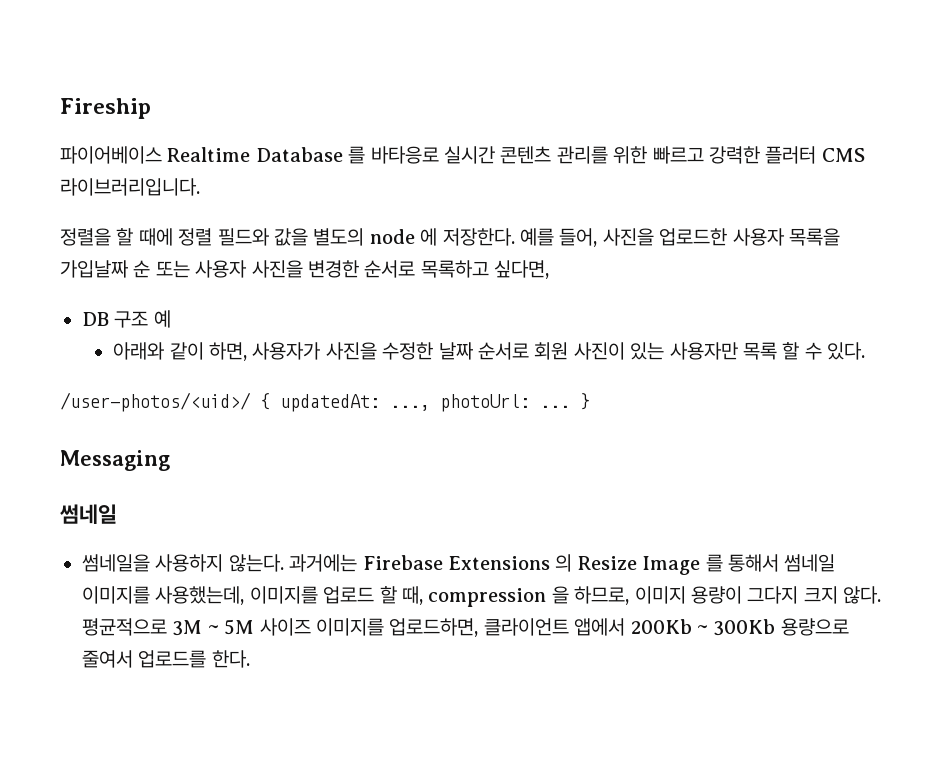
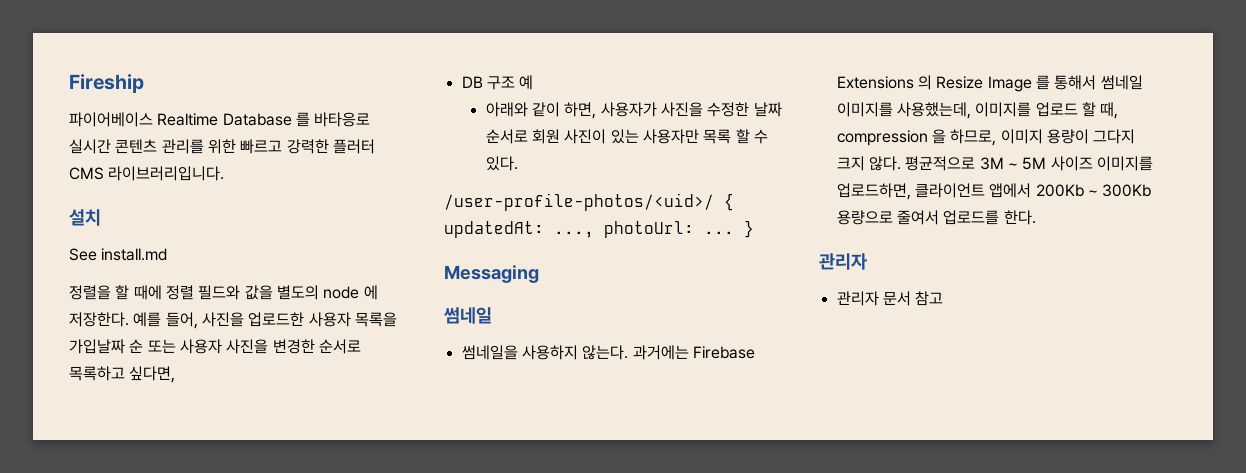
(200, 187) none -> [69,209,101,226] [69,248,168,261] // 설치 // See install.md
[60,392,251,412] /user-photos/<uid>/ -> [444,193,714,211] /user-profile-photos/<uid>/
(250, 659) none -> [819,253,867,270] [836,291,944,306] // 관리자 // 관리자 문서 참고

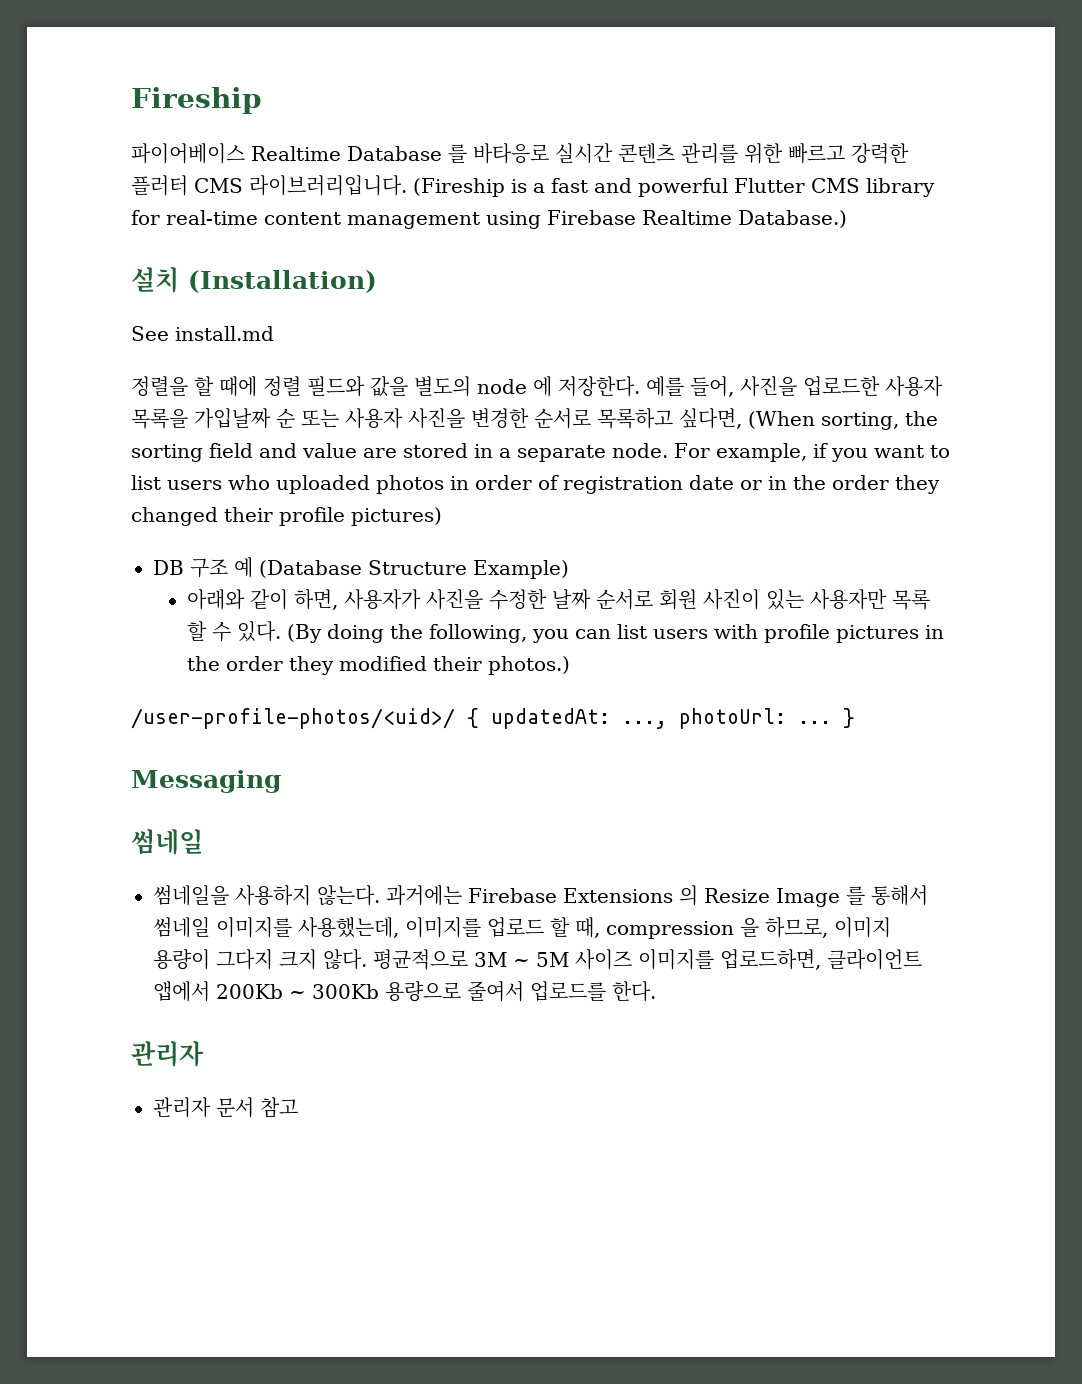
(225, 173) none -> [413,178,935,197] [131,210,847,229] (Fireship is a fast and powerful Flutter CMS library for real-time content management using Firebase Realtime Database.)
(101, 217) none -> [188,270,377,293] (Installation)
(176, 374) none -> [748,411,938,430] [131,443,950,462] [131,475,940,494] [131,507,442,526] (When sorting, the sorting field and value are stored in a separate node. For example, if you want to list users who uploaded photos in order of registration date or in the order they changed their profile pictures)
(534, 82) none -> [259,560,569,579] (Database Structure Example)
(518, 163) none -> [286,624,944,643] [186,656,570,675] (By doing the following, you can list users with profile pictures in the order they modified their photos.)

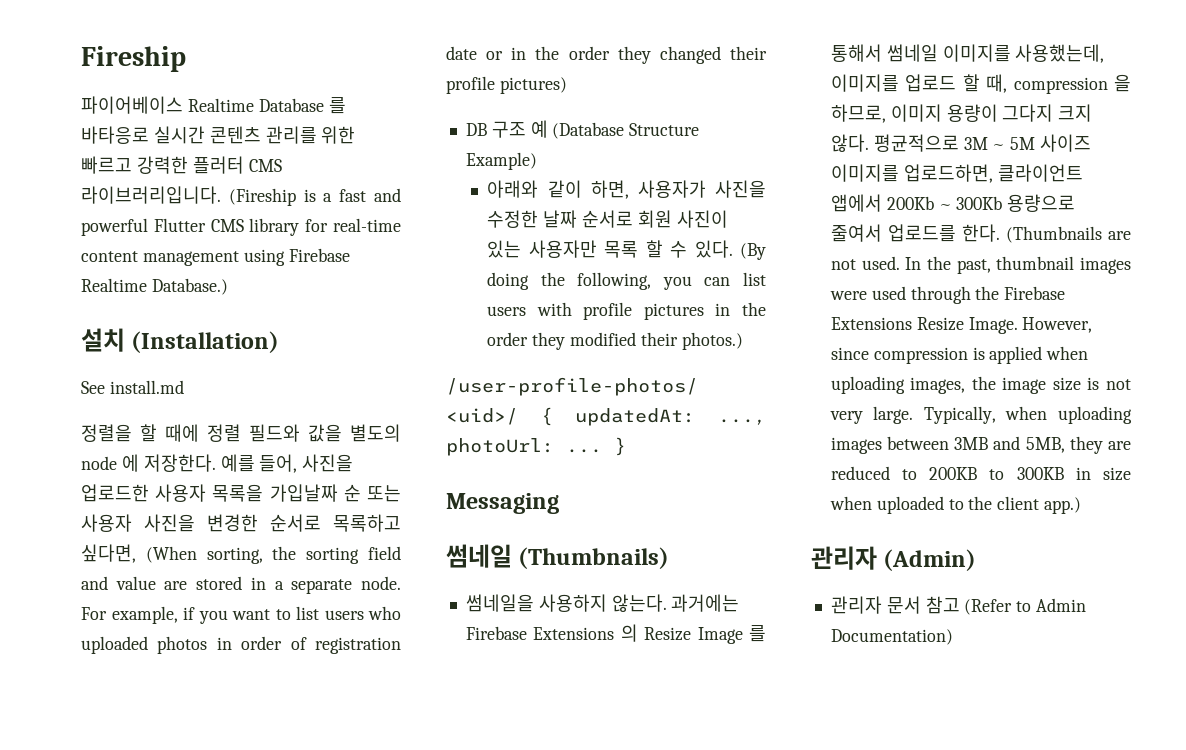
(203, 842) none -> [518,547,670,569] (Thumbnails)
[131,1041,204,1067] // 관리자 -> [1005,226,1131,243] [830,256,1131,274] [829,286,1066,304] [830,317,1093,334] [830,346,1089,364] [830,376,1131,394] [829,406,1132,424] [830,436,1131,454] [830,466,1131,481] [829,496,1082,514] [811,546,977,571] (Thumbnails are not used. In the past, thumbnail images were used through the Firebase Extensions Resize Image. However, since compression is applied when uploading images, the image size is not very large. Typically, when uploading images between 3MB and 5MB, they are reduced to 200KB to 300KB in size when uploaded to the client app.) // 관리자 (Admin)
(298, 1107) none -> [964,598,1087,615] [830,629,953,645] (Refer to Admin Documentation)

